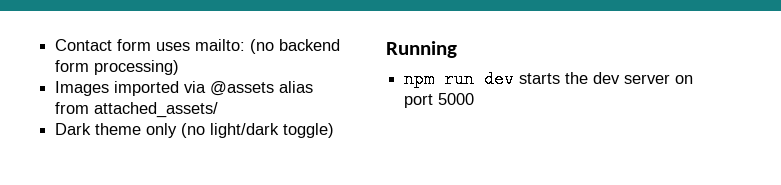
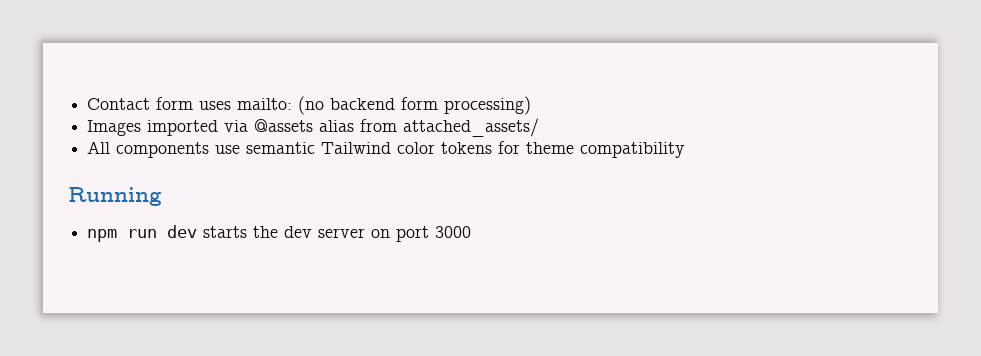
[55,123,335,138] Dark theme only (no light/dark toggle) -> [87,141,686,158] All components use semantic Tailwind color tokens for theme compatibility
[438,93,475,105] 5000 -> [435,226,472,238] 3000

